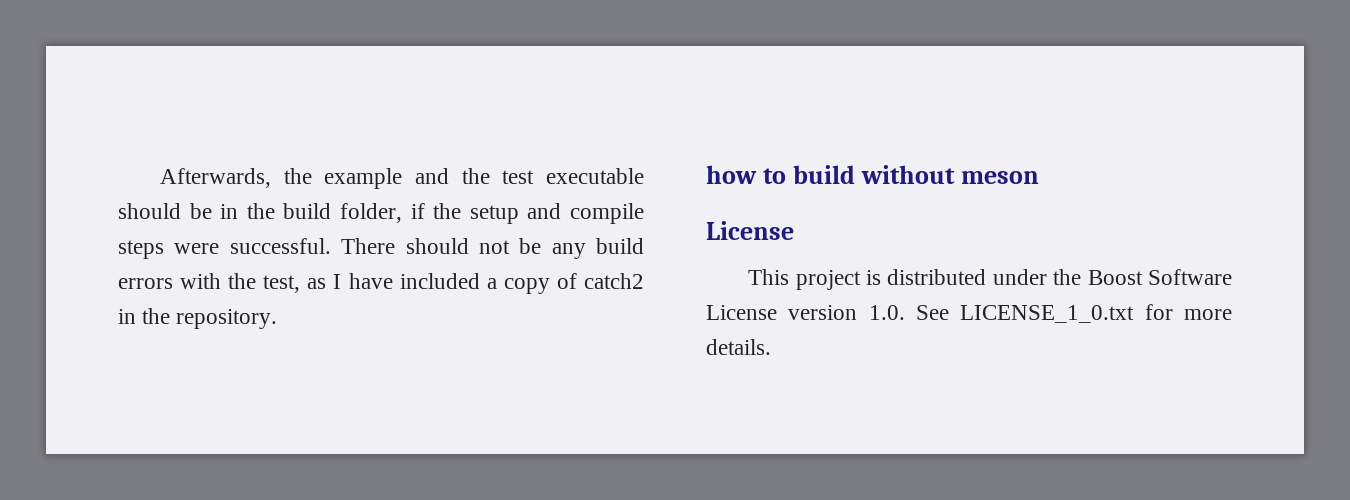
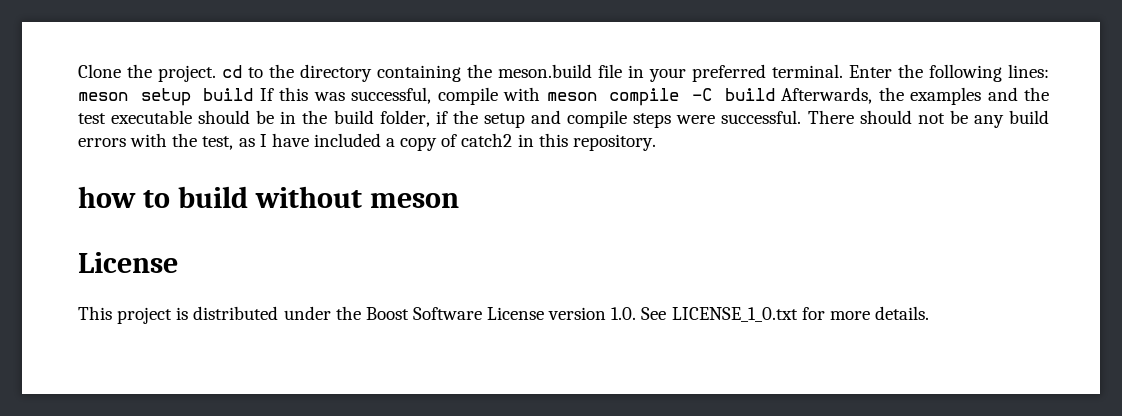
(160, 178) none -> [78,64,1049,82] [78,87,775,106] Clone the project. cd to the directory containing the meson.build file in your preferred terminal. Enter the following lines: meson setup build If this was successful, compile with meson compile -C build
[324,168,403,189] example -> [910,87,982,105] examples
[142,308,171,324] the -> [538,133,568,147] this

